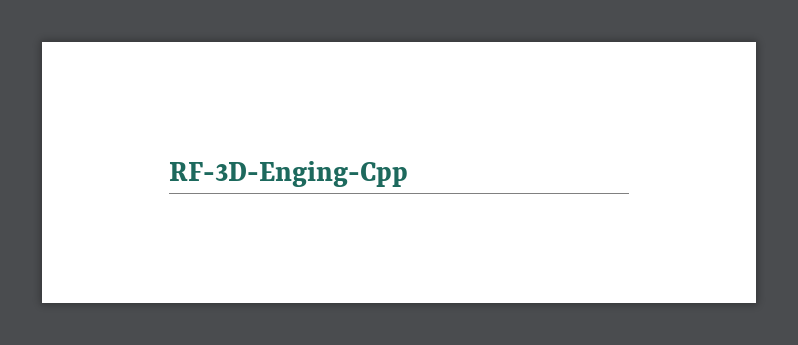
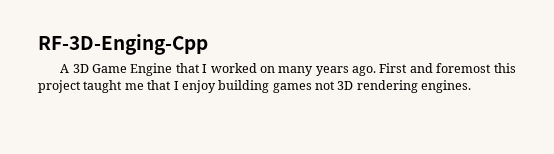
(408, 174) none -> [60,63,516,76] [38,80,472,93] // A 3D Game Engine that I worked on many years ago. First and foremost this project taught me that I enjoy building games not 3D rendering engines.

